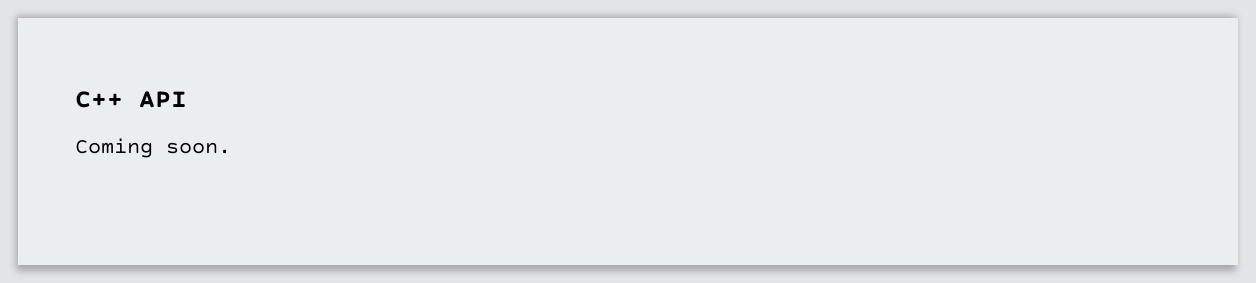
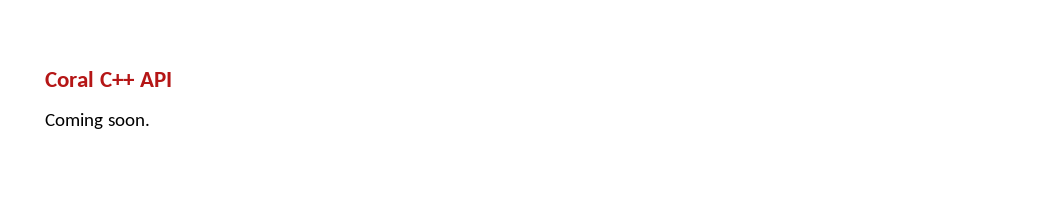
(75, 99) none -> [45,71,94,87] Coral

